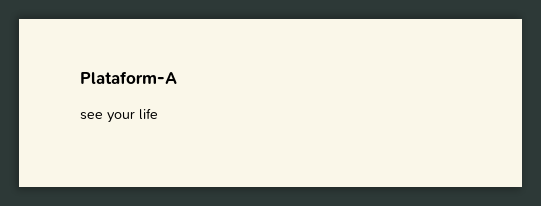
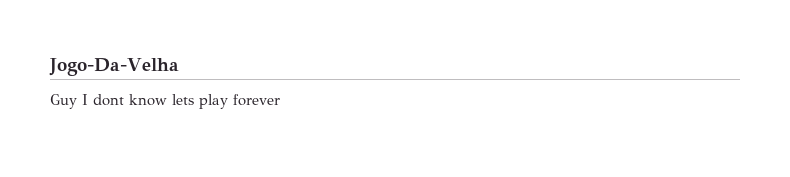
[80,71,177,84] [80,108,158,123] Plataform-A // see your life -> [49,58,179,76] [50,94,280,109] Jogo-Da-Velha // Guy I dont know lets play forever

